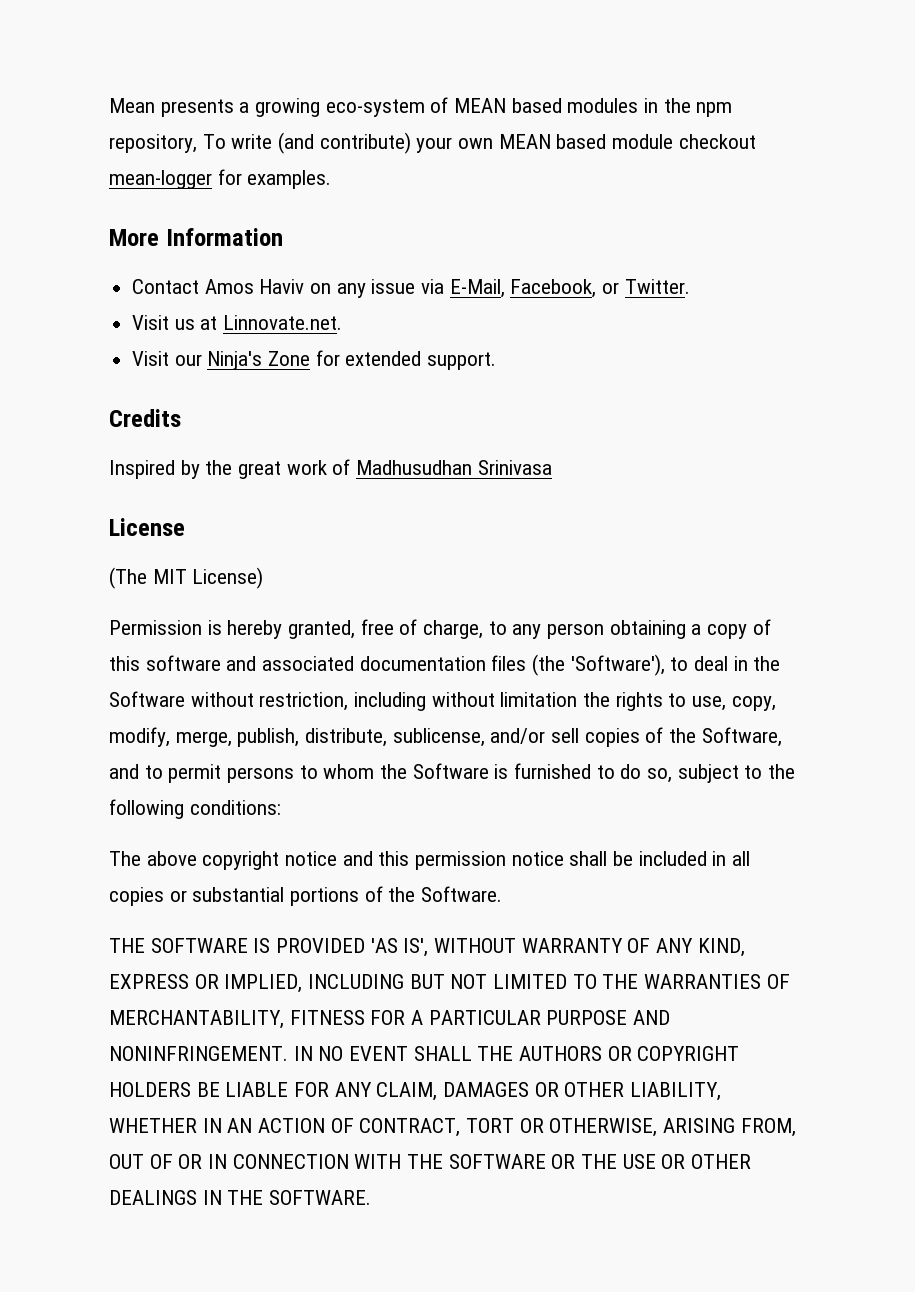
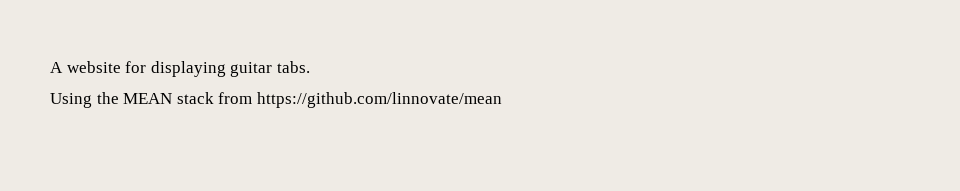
[109,97,733,117] [109,132,756,154] [109,169,332,189] [109,228,283,246] [132,279,690,298] [132,315,343,330] [132,350,497,370] [109,409,181,427] [109,459,552,479] [109,518,185,536] [109,567,264,589] [109,619,771,639] [109,654,781,676] [109,691,776,711] [109,727,782,747] [109,763,796,783] [109,799,281,819] [109,851,751,870] [109,886,503,906] [109,938,745,957] [109,974,790,993] [109,1010,671,1029] [109,1046,740,1061] [109,1082,722,1101] [109,1118,796,1137] [109,1154,752,1169] [109,1190,372,1205] Mean presents a growing eco-system of MEAN based modules in the npm repository, To write (and contribute) your own MEAN based module checkout mean-logger for examples. // More Information // Contact Amos Haviv on any issue via E-Mail, Facebook, or Twitter. // Visit us at Linnovate.net. // Visit our Ninja's Zone for extended support. // Credits // Inspired by the great work of Madhusudhan Srinivasa // License // (The MIT License) // Permission is hereby granted, free of charge, to any person obtaining a copy of this software and associated documentation files (the 'Software'), to deal in the Software without restriction, including without limitation the rights to use, copy, modify, merge, publish, distribute, sublicense, and/or sell copies of the Software, and to permit persons to whom the Software is furnished to do so, subject to the following conditions: // The above copyright notice and this permission notice shall be included in all copies or substantial portions of the Software. // THE SOFTWARE IS PROVIDED 'AS IS', WITHOUT WARRANTY OF ANY KIND, EXPRESS OR IMPLIED, INCLUDING BUT NOT LIMITED TO THE WARRANTIES OF MERCHANTABILITY, FITNESS FOR A PARTICULAR PURPOSE AND NONINFRINGEMENT. IN NO EVENT SHALL THE AUTHORS OR COPYRIGHT HOLDERS BE LIABLE FOR ANY CLAIM, DAMAGES OR OTHER LIABILITY, WHETHER IN AN ACTION OF CONTRACT, TORT OR OTHERWISE, ARISING FROM, OUT OF OR IN CONNECTION WITH THE SOFTWARE OR THE USE OR OTHER DEALINGS IN THE SOFTWARE. -> [50,61,310,77] [50,92,502,108] A website for displaying guitar tabs. // Using the MEAN stack from https://github.com/linnovate/mean

